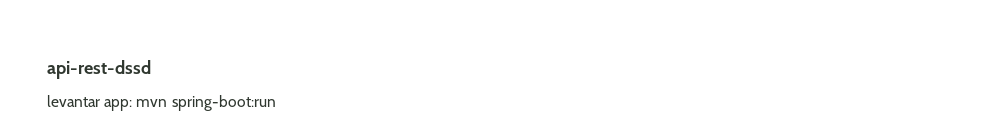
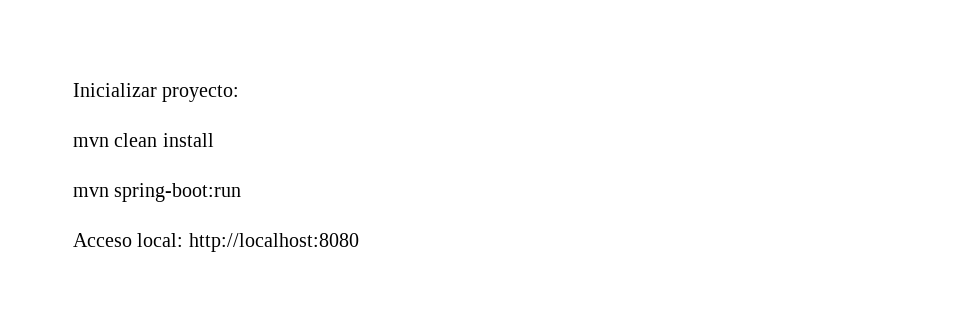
[47,60,151,79] [47,95,133,111] api-rest-dssd // levantar app: -> [73,83,240,102] [73,133,214,147] Inicializar proyecto: // mvn clean install //
(276, 103) none -> [73,233,359,252] // Acceso local: http://localhost:8080

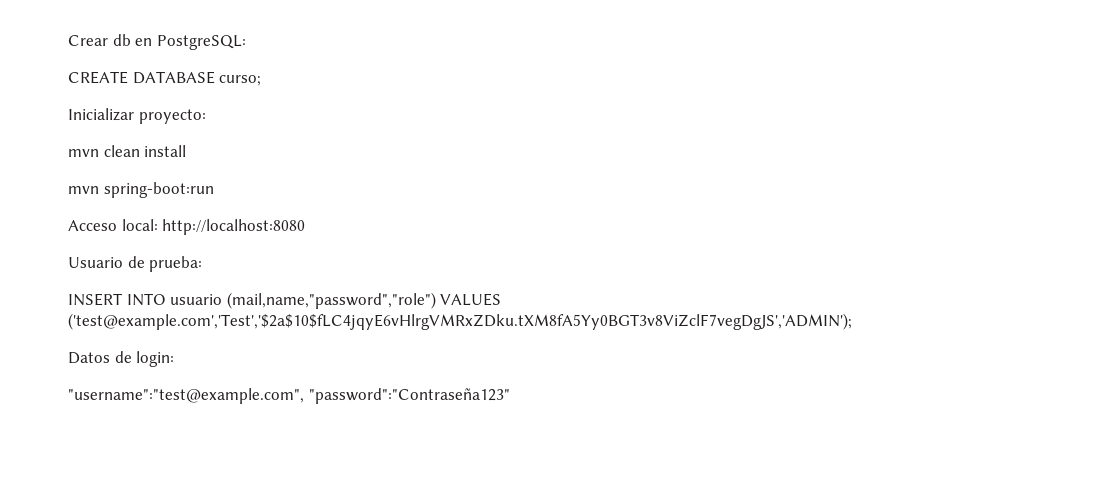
(73, 90) none -> [68,34,246,50] [68,71,262,86] Crear db en PostgreSQL: // CREATE DATABASE curso; //
(359, 242) none -> [68,256,203,272] [68,292,502,309] [68,313,852,330] [68,351,175,367] [68,388,510,404] // Usuario de prueba: // INSERT INTO usuario (mail,name,"password","role") VALUES ('test@example.com','Test','$2a$10$fLC4jqyE6vHlrgVMRxZDku.tXM8fA5Yy0BGT3v8ViZclF7vegDgJS','ADMIN'); // Datos de login: // "username":"test@example.com", "password":"Contraseña123"

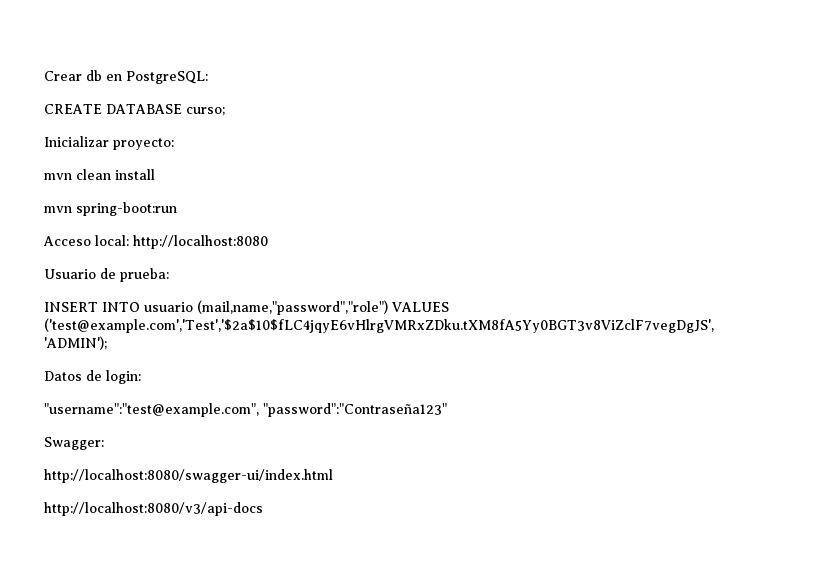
(510, 396) none -> [44,437,104,450] [44,469,333,483] [44,502,263,516] // Swagger: // http://localhost:8080/swagger-ui/index.html // http://localhost:8080/v3/api-docs

